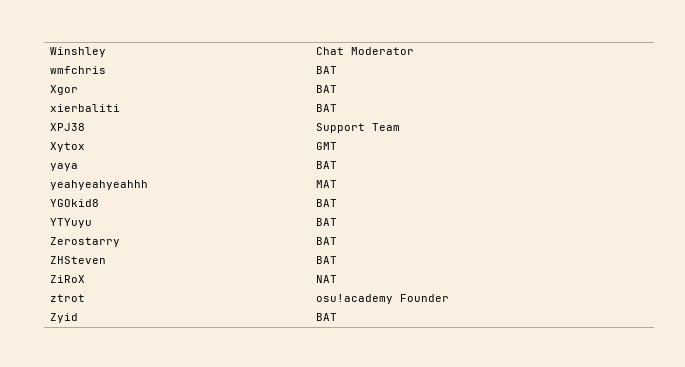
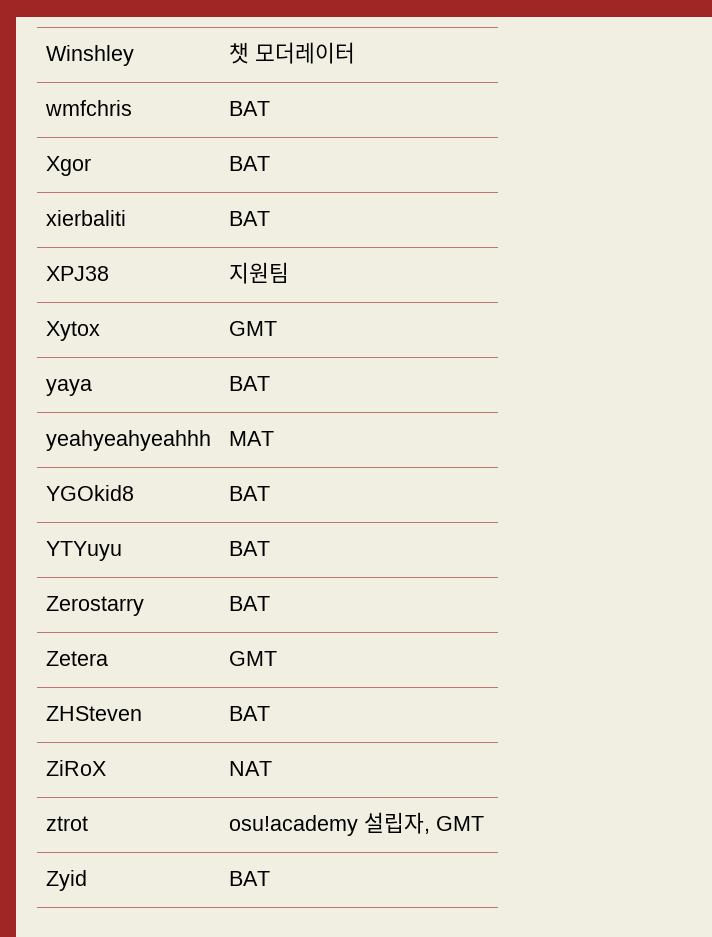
[315,47,414,55] Chat Moderator -> [228,42,355,64] 챗 모더레이터
[315,123,400,133] Support Team -> [228,262,289,284] 지원팀
(337, 241) none -> [45,651,108,666] [228,651,277,666] // Zetera | GMT
[399,294,449,302] Founder -> [363,812,484,834] 설립자, GMT

